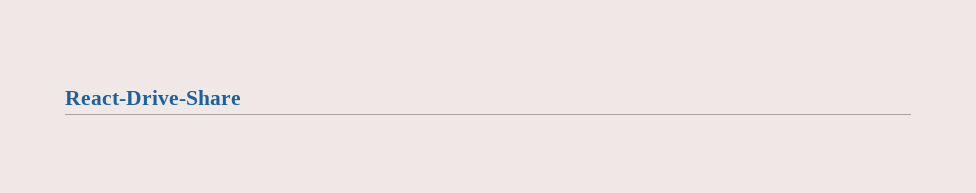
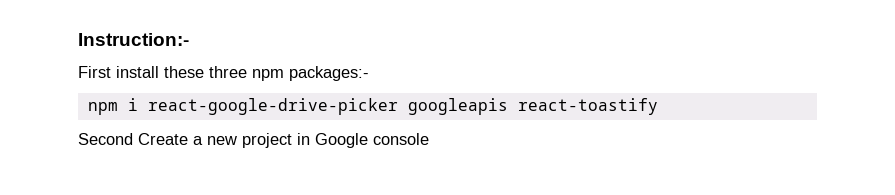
[65,90,241,105] React-Drive-Share -> [78,33,189,46] [78,66,369,81] [87,98,658,115] [78,133,429,148] Instruction:- // First install these three npm packages:- // npm i react-google-drive-picker googleapis react-toastify // Second Create a new project in Google console

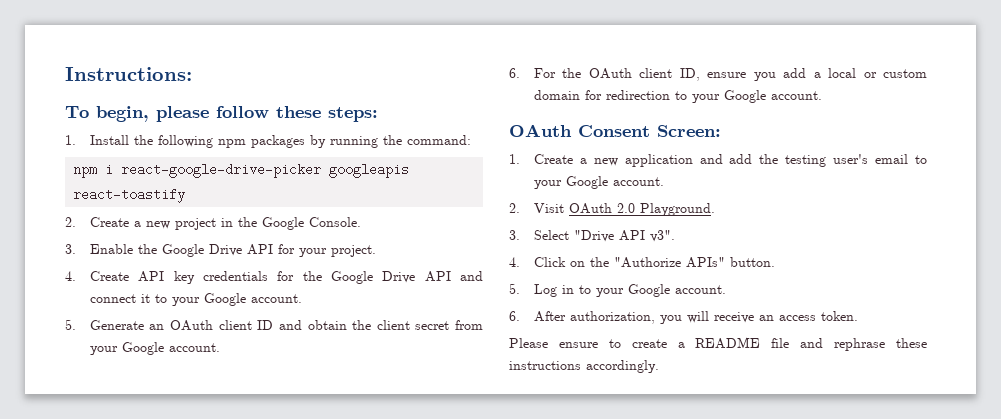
[78,33,189,46] [78,66,369,81] Instruction:- // First install these three npm packages:- -> [65,67,192,81] [65,106,378,122] [65,135,471,148] Instructions: // To begin, please follow these steps: // 1. Install the following npm packages by running the command:
[78,133,133,145] Second -> [65,217,76,227] 2.
[315,133,429,148] Google console -> [237,217,361,230] [65,244,376,257] [65,271,484,284] [89,293,302,306] [65,319,483,331] [89,342,220,355] [509,68,928,81] [533,90,822,103] [509,124,721,137] [509,154,927,167] [533,176,664,189] [509,203,715,216] [509,230,675,242] [509,257,775,268] [509,283,726,297] [509,311,858,324] [509,337,927,351] [509,360,659,373] the Google Console. // 3. Enable the Google Drive API for your project. // 4. Create API key credentials for the Google Drive API and connect it to your Google account. // 5. Generate an OAuth client ID and obtain the client secret from your Google account. // 6. For the OAuth client ID, ensure you add a local or custom domain for redirection to your Google account. // OAuth Consent Screen: // 1. Create a new application and add the testing user's email to your Google account. // 2. Visit OAuth 2.0 Playground. // 3. Select "Drive API v3". // 4. Click on the "Authorize APIs" button. // 5. Log in to your Google account. // 6. After authorization, you will receive an access token. // Please ensure to create a README file and rephrase these instructions accordingly.

